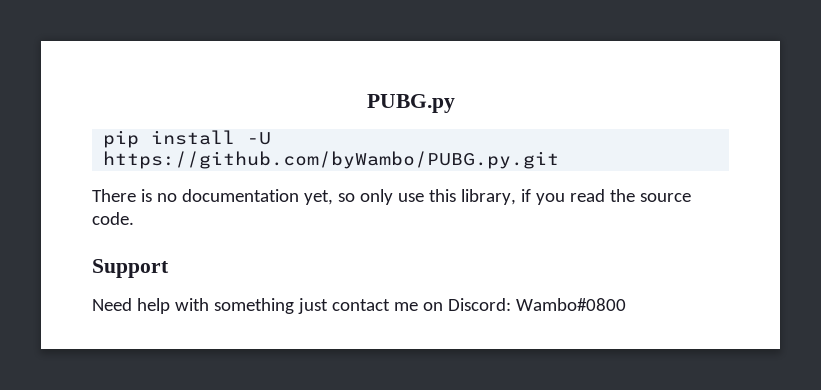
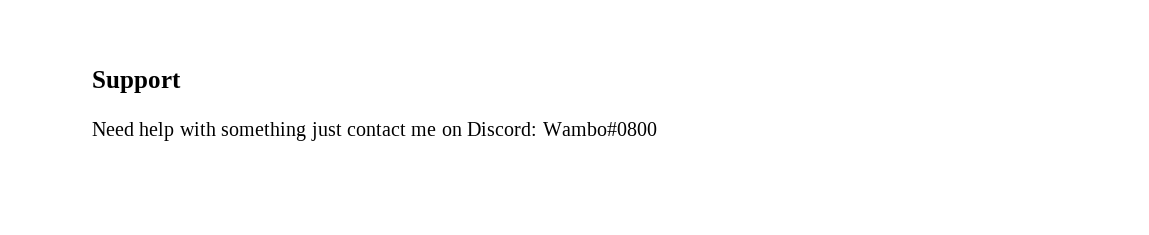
[366,94,455,113] [103,130,272,148] [103,151,560,169] [92,189,691,205] [92,212,134,225] PUBG.py // pip install -U https://github.com/byWambo/PUBG.py.git // There is no documentation yet, so only use this library, if you read the source code. // -> (92, 82) none

